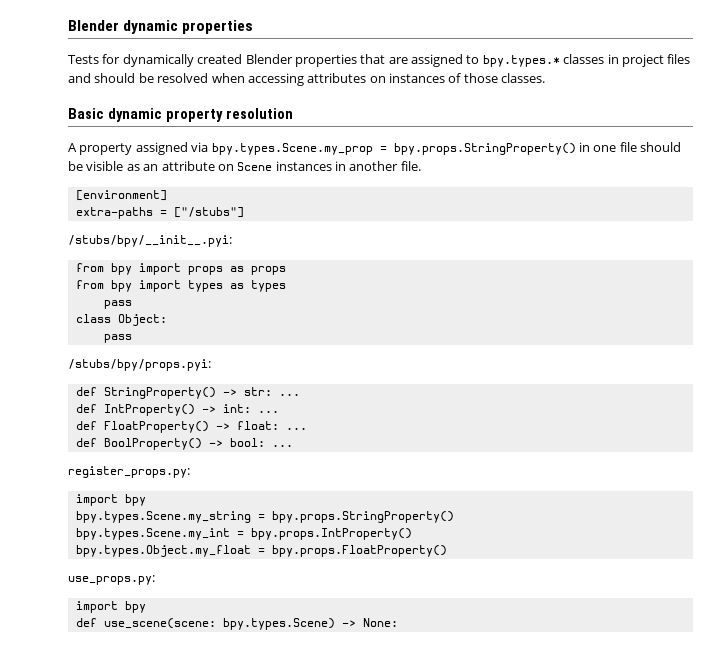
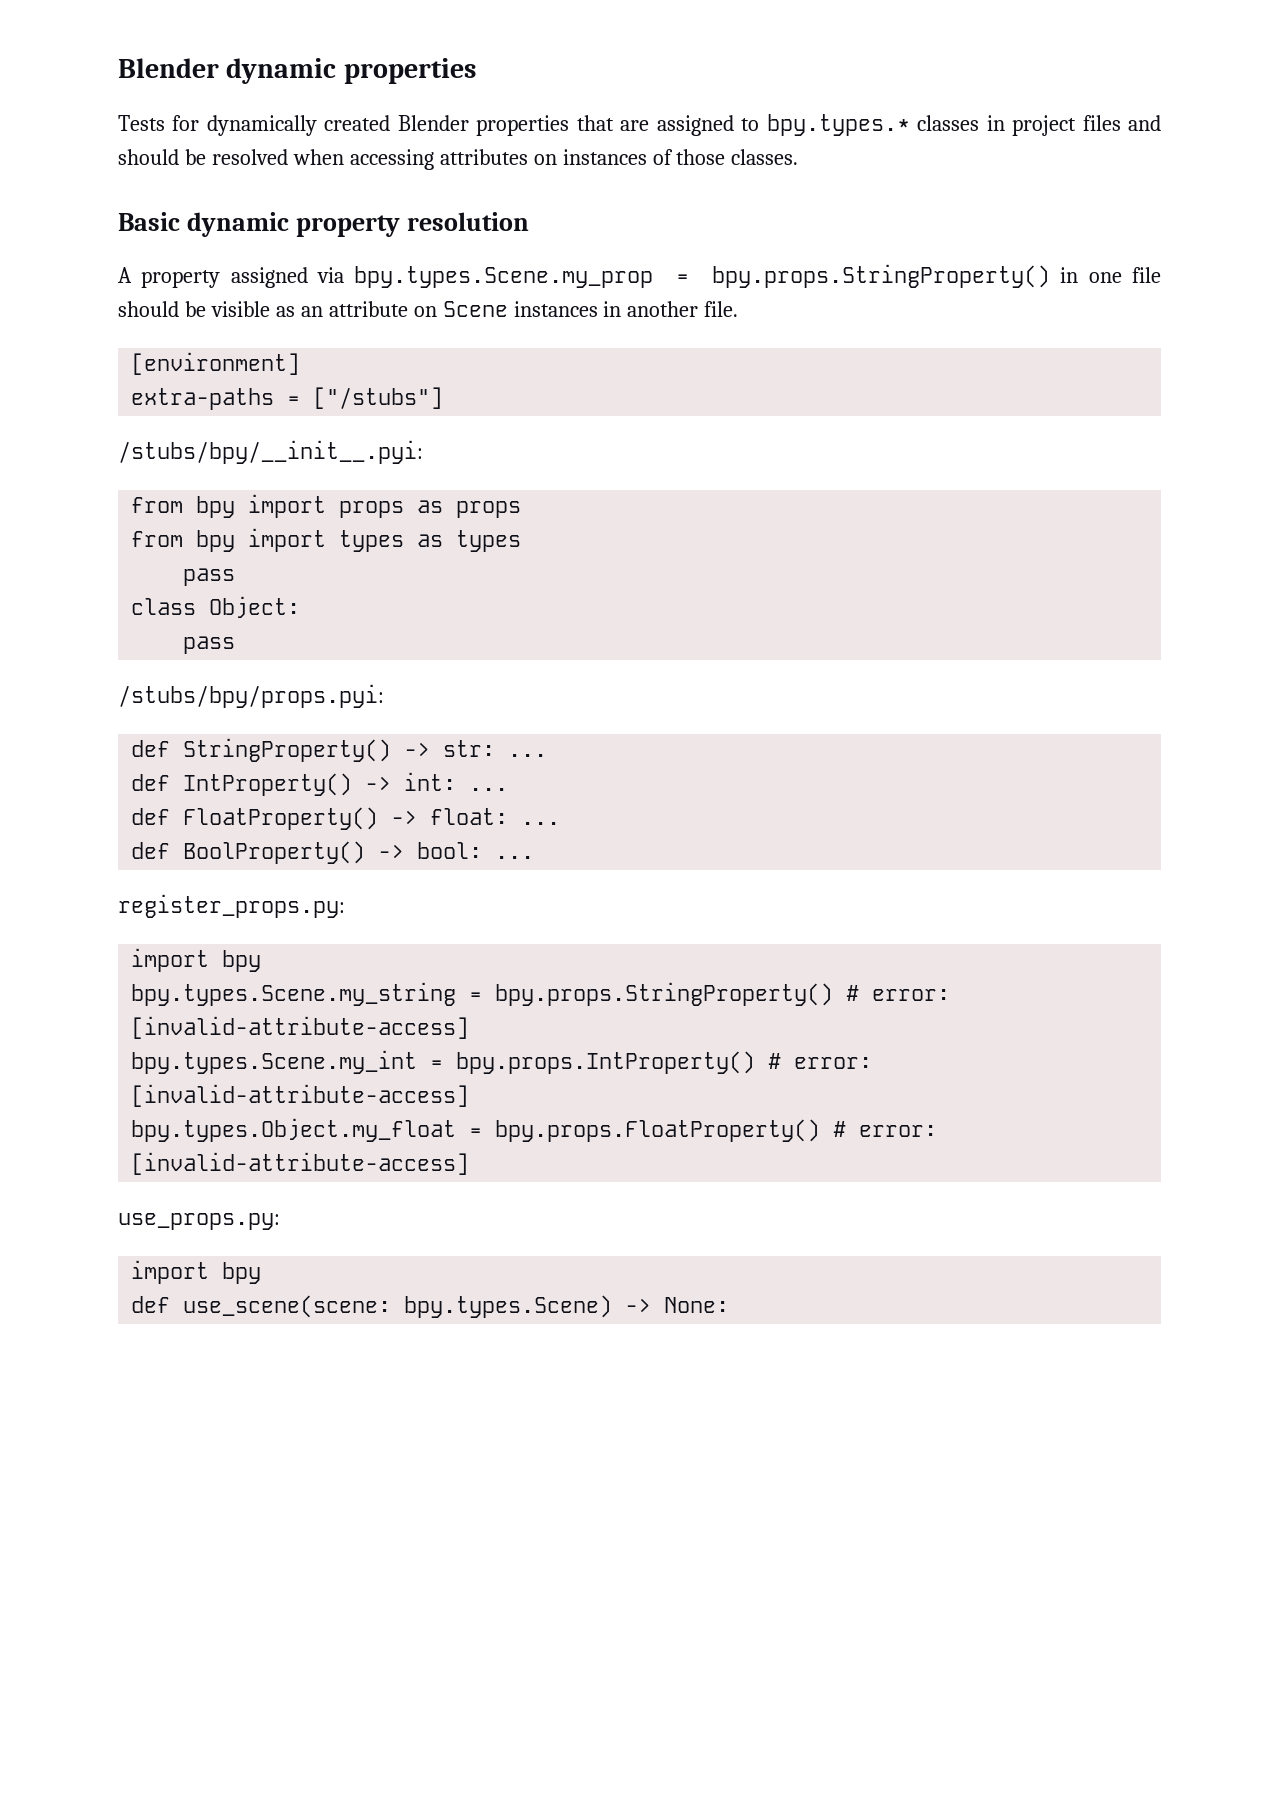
(454, 517) none -> [846,985,951,1001] [131,1016,470,1039] # error: [invalid-attribute-access]
(412, 534) none -> [768,1053,873,1069] [131,1084,470,1107] # error: [invalid-attribute-access]
(447, 551) none -> [833,1121,938,1137] [131,1152,470,1175] # error: [invalid-attribute-access]

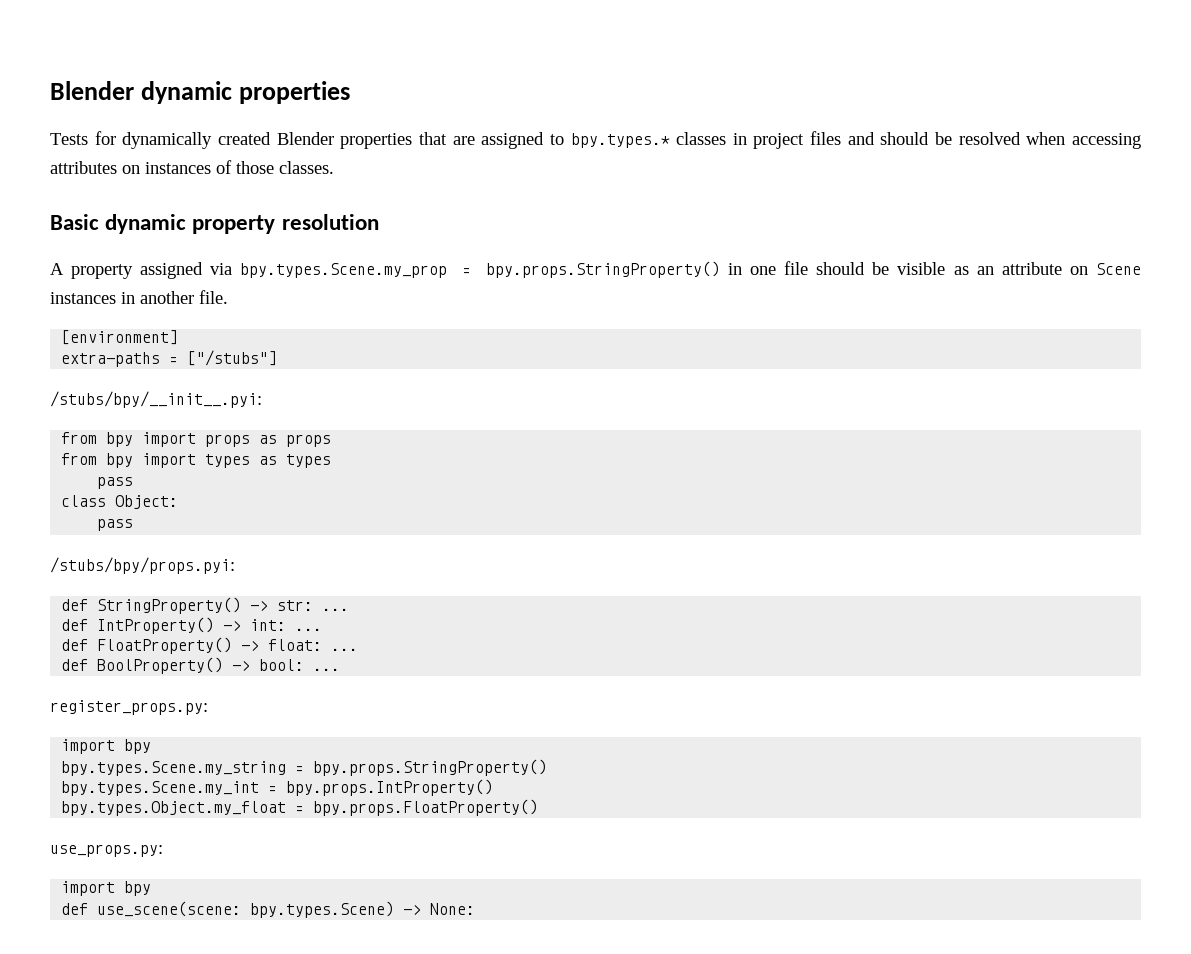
[846,985,951,1001] [131,1016,470,1039] # error: [invalid-attribute-access] -> (548, 767) none
[768,1053,873,1069] [131,1084,470,1107] # error: [invalid-attribute-access] -> (494, 787) none
[833,1121,938,1137] [131,1152,470,1175] # error: [invalid-attribute-access] -> (539, 807) none

